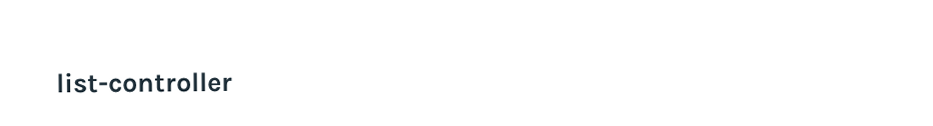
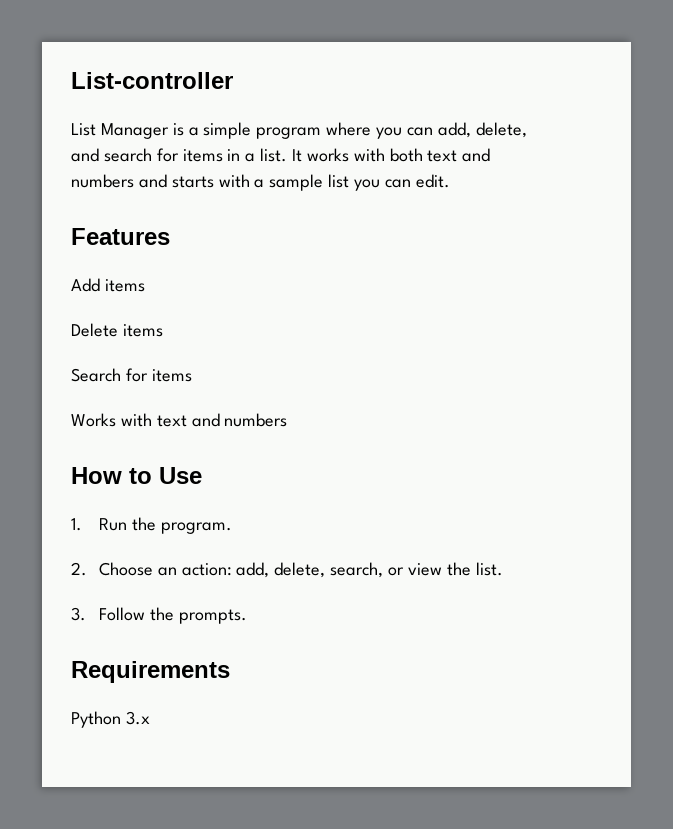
[56,70,233,94] list-controller -> [71,72,233,89] [71,122,527,139] [71,148,491,162] [71,174,450,191] [71,228,170,245] [71,278,145,292] [71,323,163,337] [71,368,192,382] [71,413,288,427] [71,467,202,484] [71,517,232,534] [71,562,503,578] [71,607,247,624] [71,661,230,683] [71,711,150,728] List-controller // List Manager is a simple program where you can add, delete, and search for items in a list. It works with both text and numbers and starts with a sample list you can edit. // Features // Add items // Delete items // Search for items // Works with text and numbers // How to Use // 1. Run the program. // 2. Choose an action: add, delete, search, or view the list. // 3. Follow the prompts. // Requirements // Python 3.x

